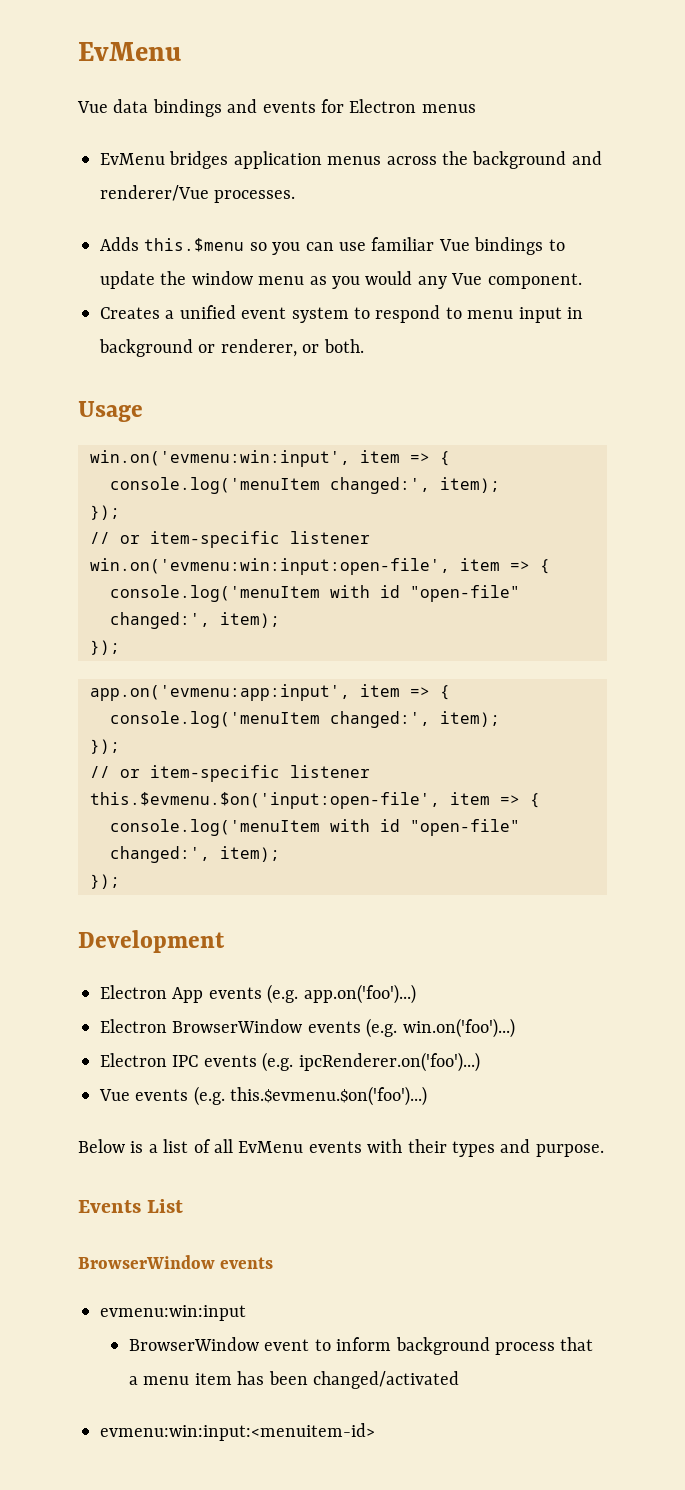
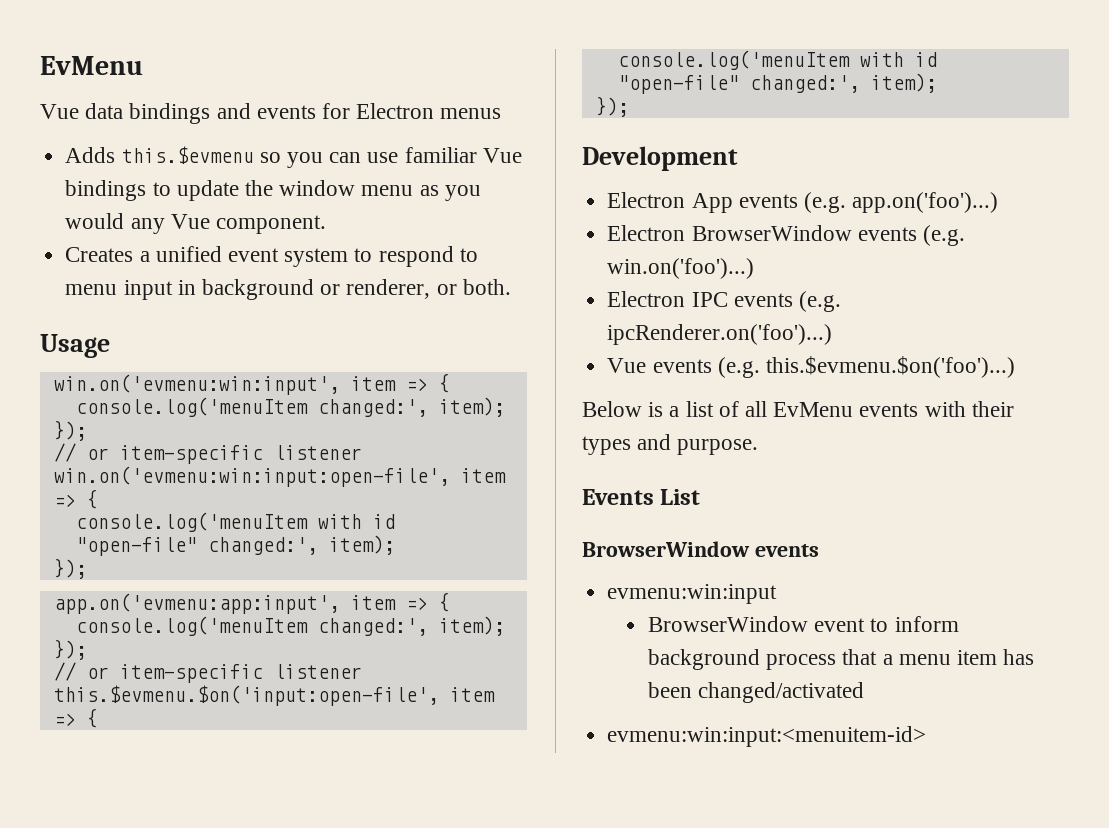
[100,151,602,169] [100,185,296,203] // EvMenu bridges application menus across the background and renderer/Vue processes. -> (502, 113) none
[144,238,245,252] this.$menu -> [121,146,254,164] this.$evmenu

